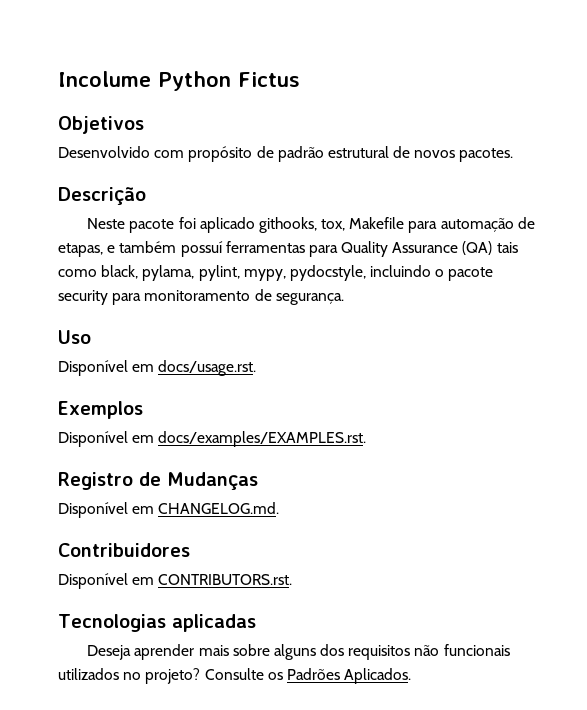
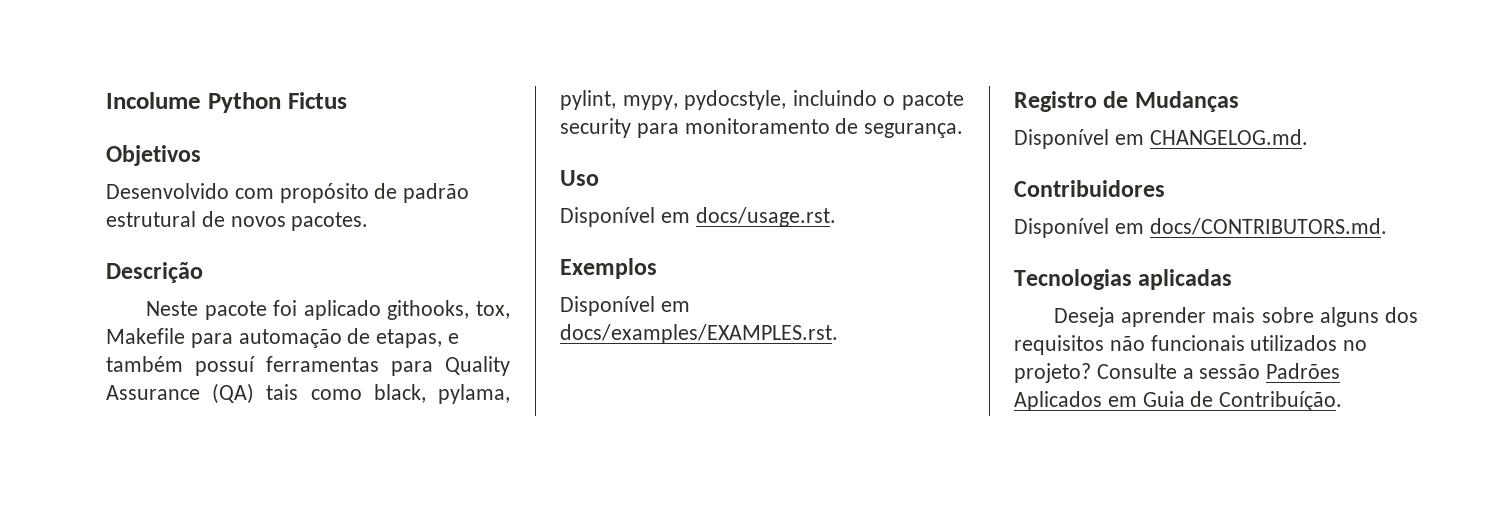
[158,574,293,585] CONTRIBUTORS.rst. -> [1149,218,1387,235] docs/CONTRIBUTORS.md.
[267,668,412,684] os Padrões Aplicados. -> [1182,363,1341,379] [1014,391,1343,411] a sessão Padrões Aplicados em Guia de Contribuíção.

